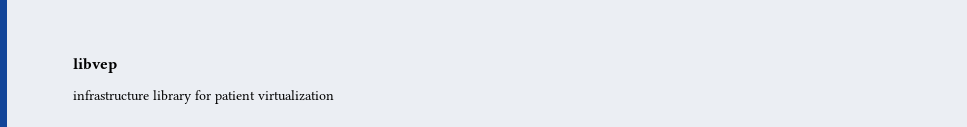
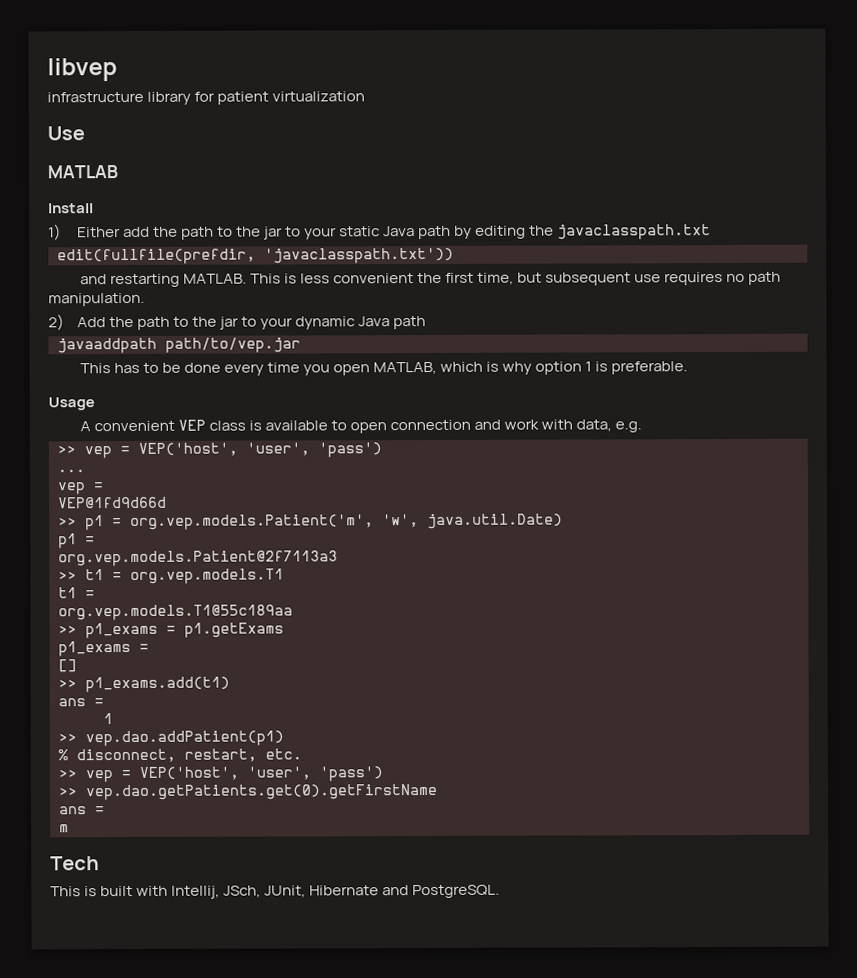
(334, 95) none -> [47,126,85,141] [47,165,118,179] [48,203,94,214] [48,224,712,241] [57,247,454,265] [79,271,782,288] [48,292,145,307] [48,314,427,331] [57,337,301,354] [79,361,689,376] [48,397,95,411] [79,419,643,434] [57,442,382,459] [57,469,85,473] [57,482,104,495] [58,496,167,509] [58,513,563,531] [58,533,95,549] [58,550,338,567] [58,568,284,584] [58,587,95,599] [58,604,293,621] [58,622,284,639] [58,640,149,657] [58,659,77,673] [58,676,230,693] [58,698,104,707] [103,713,113,725] [58,730,284,747] [58,748,302,763] [58,766,383,783] [58,783,438,801] [59,806,105,815] [59,824,69,833] [50,856,100,871] [50,884,501,899] // Use // MATLAB // Install // 1) Either add the path to the jar to your static Java path by editing the javaclasspath.txt // edit(fullfile(prefdir, 'javaclasspath.txt')) // and restarting MATLAB. This is less convenient the first time, but subsequent use requires no path manipulation. // 2) Add the path to the jar to your dynamic Java path // javaaddpath path/to/vep.jar // This has to be done every time you open MATLAB, which is why option 1 is preferable. // Usage // A convenient VEP class is available to open connection and work with data, e.g. // >> vep = VEP('host', 'user', 'pass') // ... // vep = // VEP@1fd9d66d // >> p1 = org.vep.models.Patient('m', 'w', java.util.Date) // p1 = // org.vep.models.Patient@2f7113a3 // >> t1 = org.vep.models.T1 // t1 = // org.vep.models.T1@55c189aa // >> p1_exams = p1.getExams // p1_exams = // [] // >> p1_exams.add(t1) // ans = // 1 // >> vep.dao.addPatient(p1) // % disconnect, restart, etc. // >> vep = VEP('host', 'user', 'pass') // >> vep.dao.getPatients.get(0).getFirstName // ans = // m // Tech // This is built with Intellij, JSch, JUnit, Hibernate and PostgreSQL.

